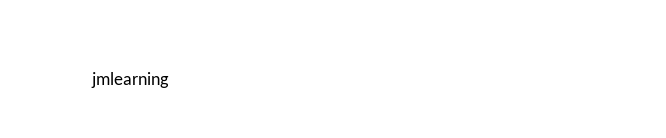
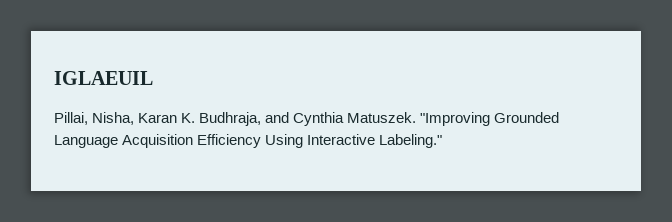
[91,72,169,88] jmlearning -> [54,71,153,85] [54,112,560,126] [54,134,443,148] IGLAEUIL // Pillai, Nisha, Karan K. Budhraja, and Cynthia Matuszek. "Improving Grounded Language Acquisition Efficiency Using Interactive Labeling."

